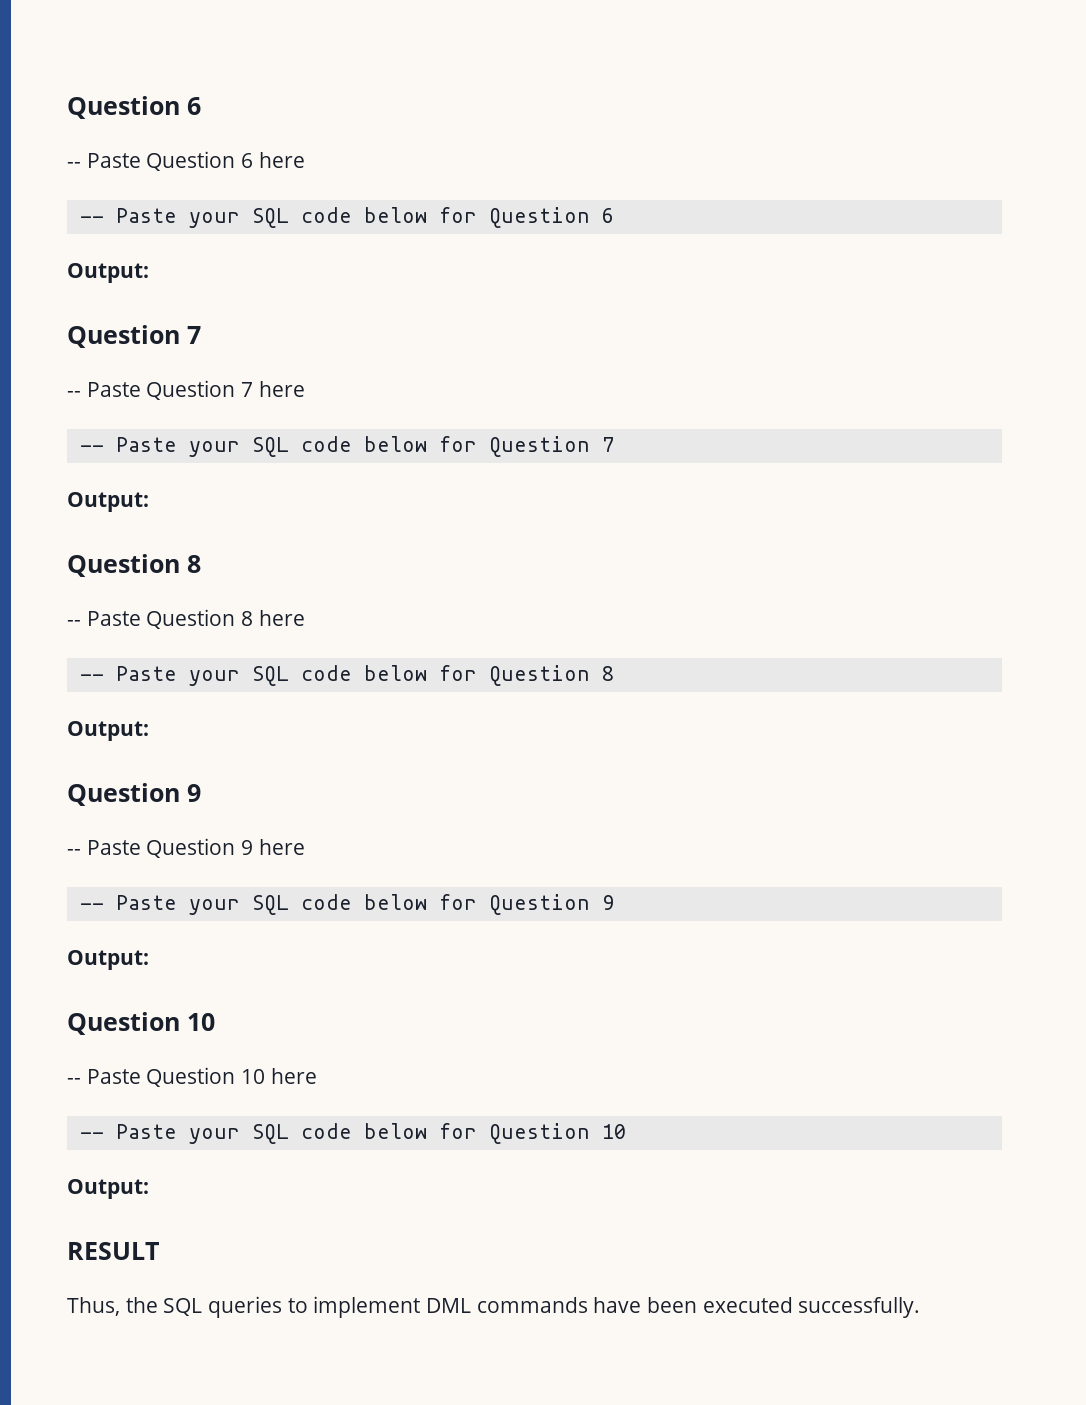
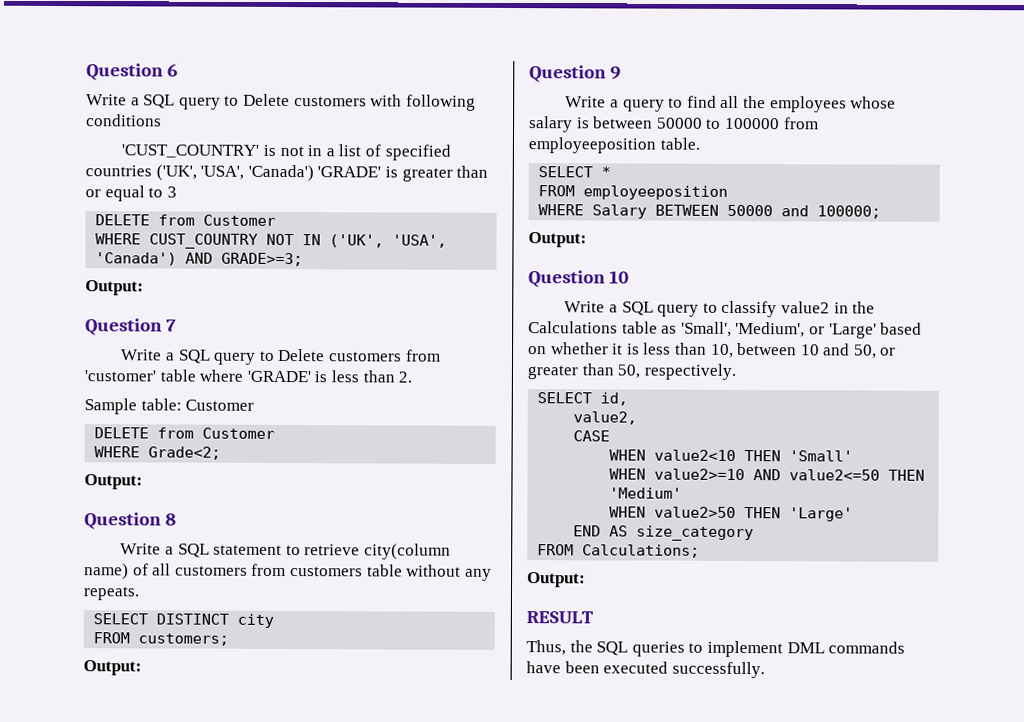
[67,96,201,119] [67,151,305,171] [79,207,614,228] [67,263,149,283] [67,325,201,348] [67,380,305,400] [79,436,614,457] [67,492,149,512] [67,554,201,577] [67,609,305,629] [79,665,614,686] [67,721,149,741] [67,783,201,806] [67,838,305,858] [79,894,614,915] [67,950,149,970] [67,1012,215,1035] [67,1067,317,1087] [79,1123,626,1144] Question 6 // -- Paste Question 6 here // -- Paste your SQL code below for Question 6 // Output: // Question 7 // -- Paste Question 7 here // -- Paste your SQL code below for Question 7 // Output: // Question 8 // -- Paste Question 8 here // -- Paste your SQL code below for Question 8 // Output: // Question 9 // -- Paste Question 9 here // -- Paste your SQL code below for Question 9 // Output: // Question 10 // -- Paste Question 10 here // -- Paste your SQL code below for Question 10 -> [86,63,179,81] [86,93,476,111] [86,114,162,127] [121,144,451,161] [85,164,489,182] [85,185,177,202] [95,214,277,226] [95,233,448,249] [95,252,304,267] [85,280,144,296] [85,318,178,336] [120,348,441,365] [84,369,413,383] [84,398,255,415] [94,427,276,439] [94,446,222,460] [84,474,143,490] [84,512,178,530] [120,543,451,560] [84,563,492,581] [83,586,140,601] [93,613,275,628] [93,632,230,646] [83,660,142,676] [529,65,622,83] [565,95,897,113] [528,116,819,133] [528,137,700,154] [538,166,612,178] [538,185,729,200] [538,204,882,219] [528,232,587,248] [528,270,630,288] [564,300,876,318] [528,321,923,339] [528,342,897,359] [527,363,736,380] [537,392,629,406] [573,411,638,425] [573,430,611,442] [609,449,854,462] [609,468,926,481] [609,487,683,499] [609,506,854,522] [573,525,755,542] [537,544,701,558] Question 6 // Write a SQL query to Delete customers with following conditions // 'CUST_COUNTRY' is not in a list of specified countries ('UK', 'USA', 'Canada') 'GRADE' is greater than or equal to 3 // DELETE from Customer // WHERE CUST_COUNTRY NOT IN ('UK', 'USA', 'Canada') AND GRADE>=3; // Output: // Question 7 // Write a SQL query to Delete customers from 'customer' table where 'GRADE' is less than 2. // Sample table: Customer // DELETE from Customer // WHERE Grade<2; // Output: // Question 8 // Write a SQL statement to retrieve city(column name) of all customers from customers table without any repeats. // SELECT DISTINCT city // FROM customers; // Output: // Question 9 // Write a query to find all the employees whose salary is between 50000 to 100000 from employeeposition table. // SELECT * // FROM employeeposition // WHERE Salary BETWEEN 50000 and 100000; // Output: // Question 10 // Write a SQL query to classify value2 in the Calculations table as 'Small', 'Medium', or 'Large' based on whether it is less than 10, between 10 and 50, or greater than 50, respectively. // SELECT id, // value2, // CASE // WHEN value2<10 THEN 'Small' // WHEN value2>=10 AND value2<=50 THEN 'Medium' // WHEN value2>50 THEN 'Large' // END AS size_category // FROM Calculations;

